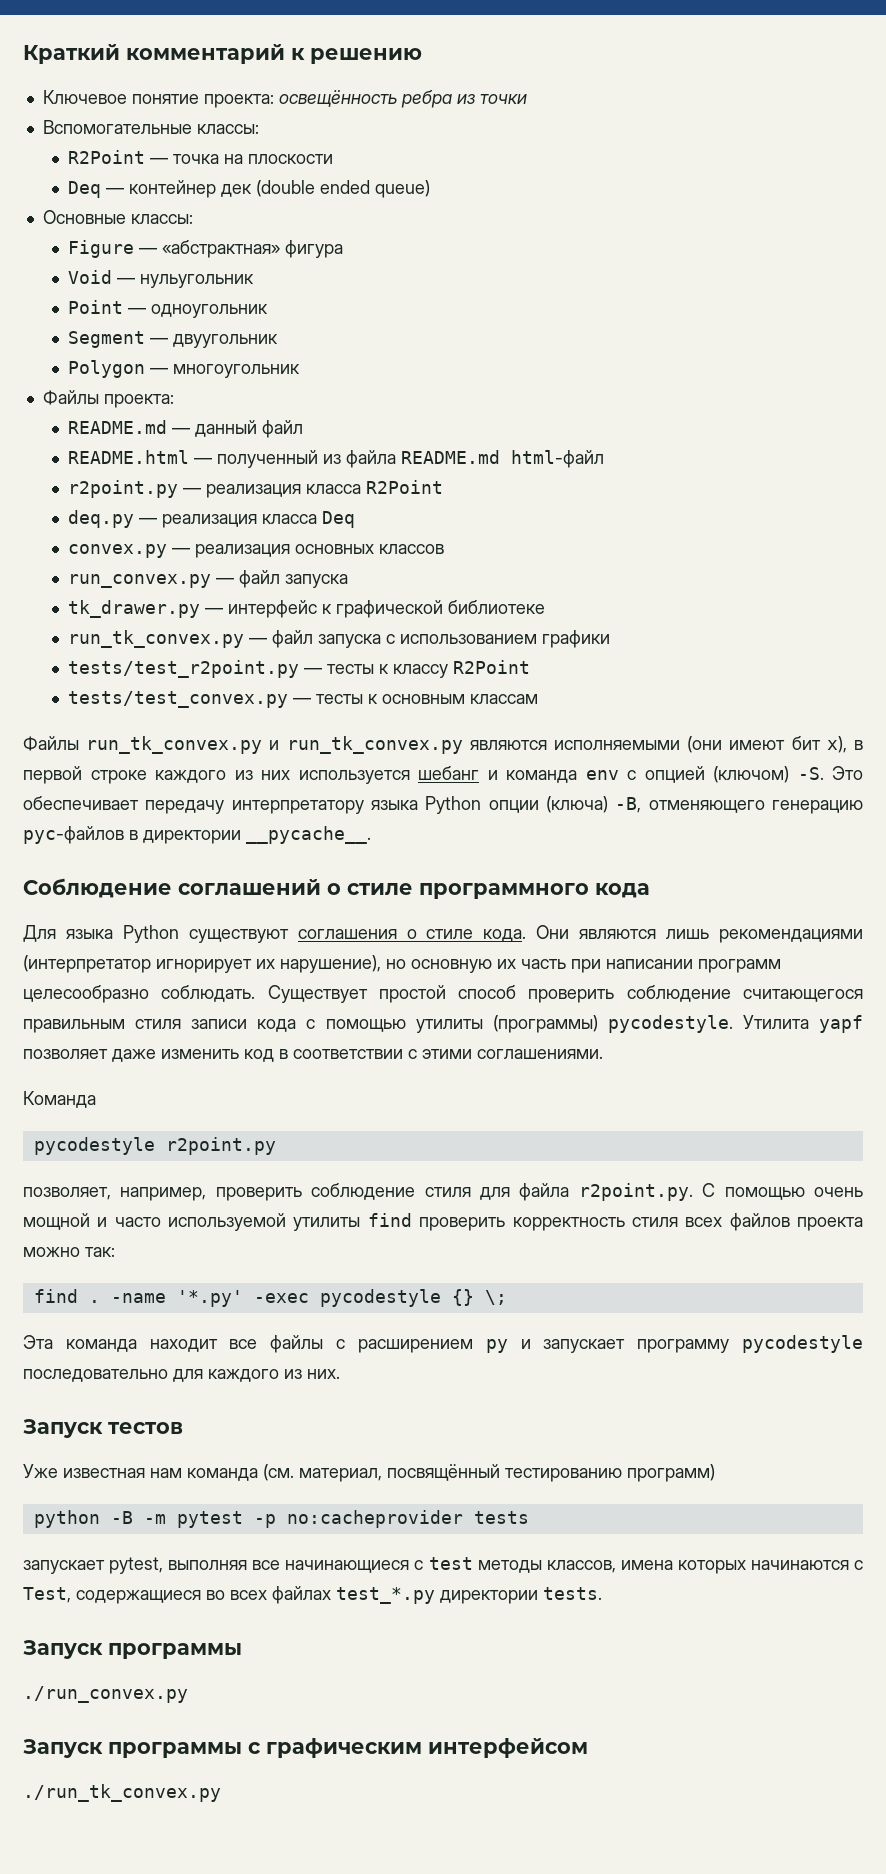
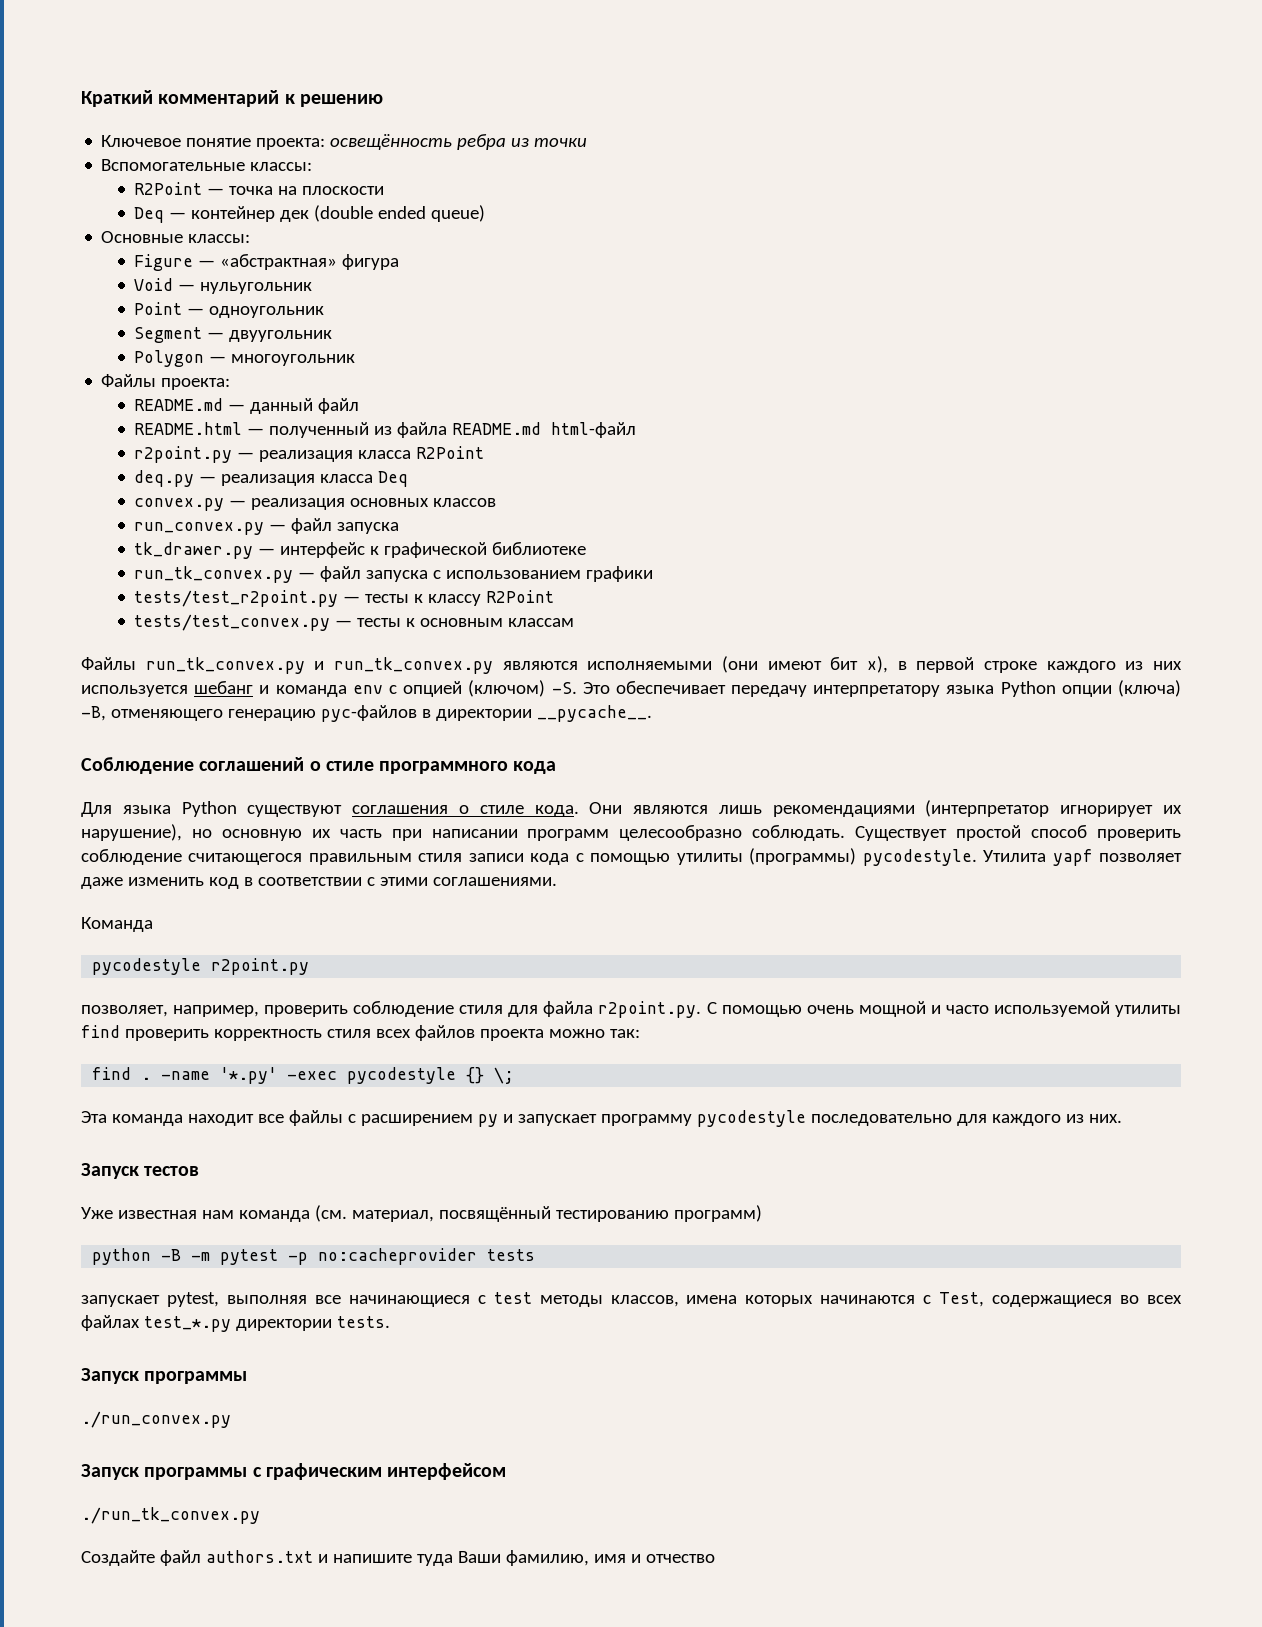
(221, 1793) none -> [81,1550,715,1566] // Создайте файл authors.txt и напишите туда Ваши фамилию, имя и отчество

